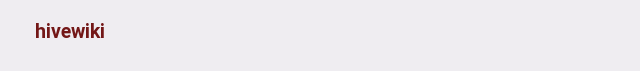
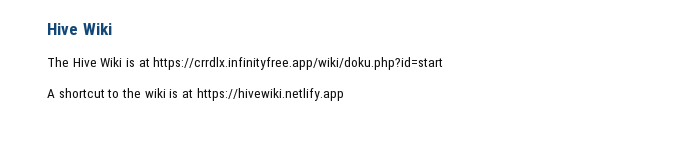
[35,23,105,38] hivewiki -> [47,23,112,35] [47,57,444,70] [47,88,344,101] Hive Wiki // The Hive Wiki is at https://crrdlx.infinityfree.app/wiki/doku.php?id=start // A shortcut to the wiki is at https://hivewiki.netlify.app

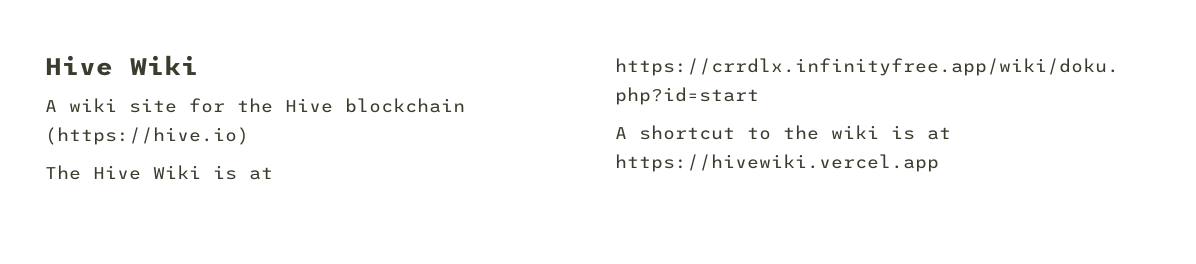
[47,23,112,35] Hive Wiki -> [45,55,198,76] [45,98,465,113] [45,127,249,145] Hive Wiki // A wiki site for the Hive blockchain (https://hive.io)
[196,88,344,101] https://hivewiki.netlify.app -> [615,154,939,172] https://hivewiki.vercel.app

